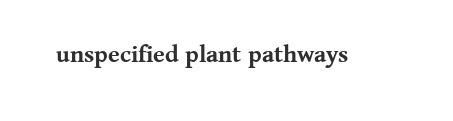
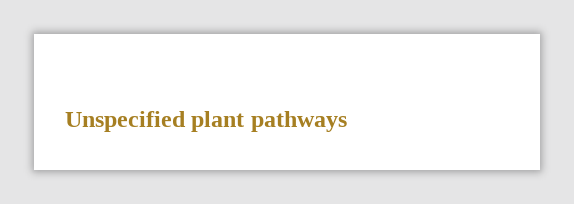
[56,44,179,68] unspecified -> [65,111,186,132] Unspecified

